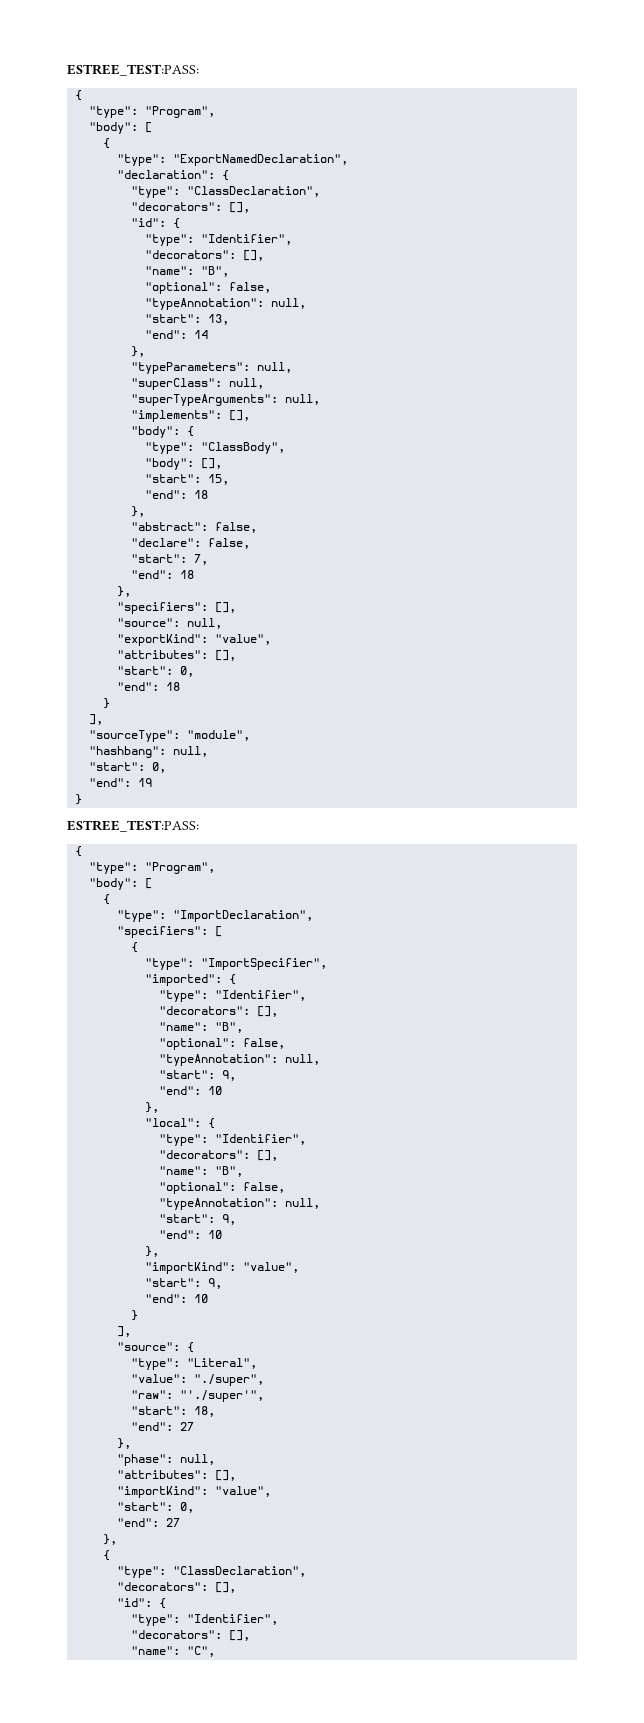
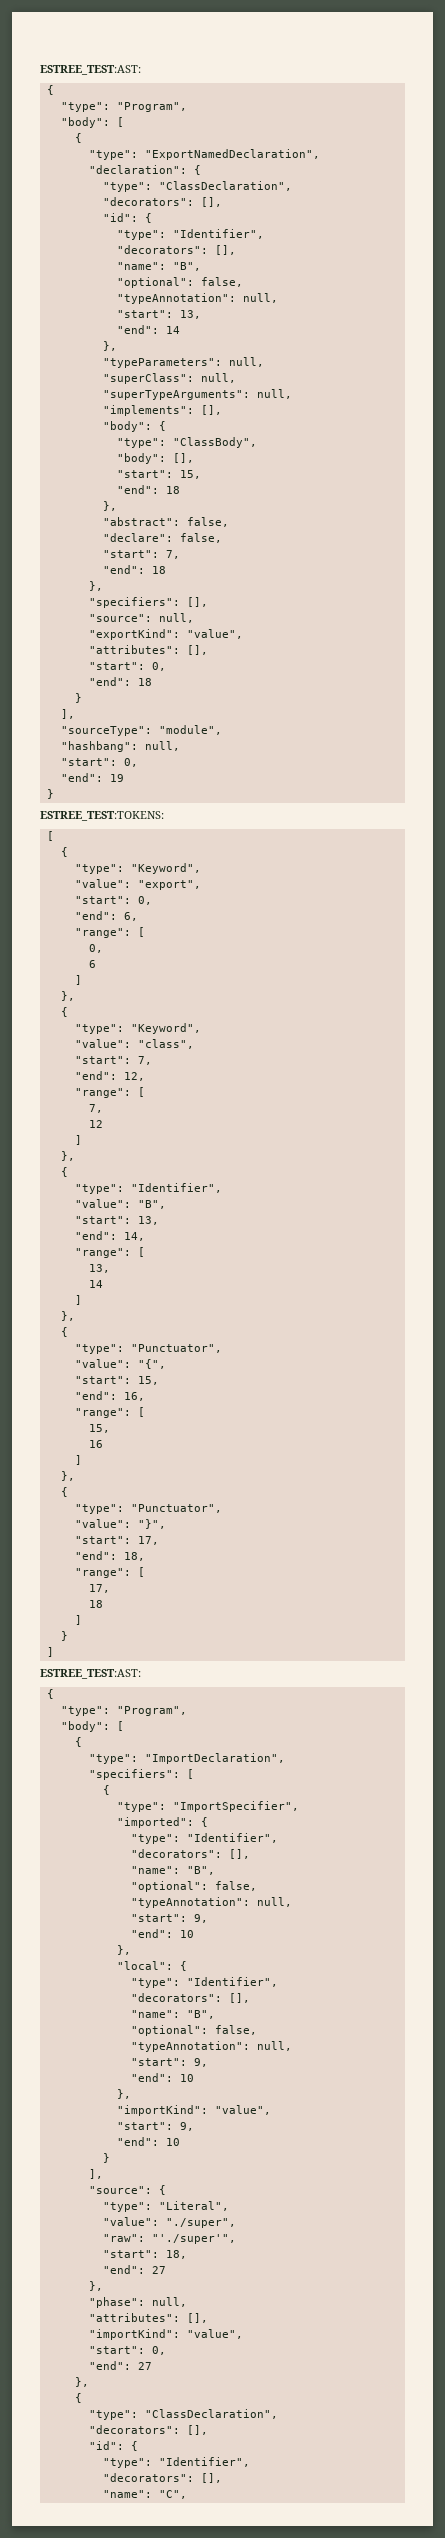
[67,64,199,76] ESTREE_TEST:PASS: -> [40,65,141,75] ESTREE_TEST:AST:
[67,820,199,832] ESTREE_TEST:PASS: -> [40,811,164,821] [46,831,54,841] [60,847,68,857] [74,863,201,874] [74,879,201,890] [74,896,152,905] [74,911,138,921] [74,927,145,938] [88,944,103,953] [88,960,96,968] [74,975,82,985] [60,991,75,1001] [60,1007,68,1017] [74,1023,201,1034] [74,1039,194,1049] [74,1056,152,1065] [74,1071,145,1081] [74,1087,145,1098] [88,1104,103,1113] [88,1120,103,1128] [74,1135,82,1145] [60,1151,75,1161] [60,1167,68,1177] [74,1183,222,1194] [74,1199,166,1209] [74,1216,159,1225] [74,1231,145,1241] [74,1247,145,1258] [88,1264,110,1273] [88,1280,103,1288] [74,1295,82,1305] [60,1311,75,1321] [60,1327,68,1337] [74,1344,222,1354] [74,1359,166,1369] [74,1376,159,1385] [74,1391,145,1401] [74,1407,145,1418] [88,1424,110,1433] [88,1440,103,1448] [74,1455,82,1465] [60,1471,75,1481] [60,1487,68,1497] [74,1504,222,1514] [74,1519,166,1529] [74,1536,159,1545] [74,1551,145,1561] [74,1567,145,1578] [88,1584,110,1593] [88,1600,103,1608] [74,1615,82,1625] [60,1631,68,1641] [46,1647,54,1657] [40,1669,141,1679] ESTREE_TEST:TOKENS: // [ // { // "type": "Keyword", // "value": "export", // "start": 0, // "end": 6, // "range": [ // 0, // 6 // ] // }, // { // "type": "Keyword", // "value": "class", // "start": 7, // "end": 12, // "range": [ // 7, // 12 // ] // }, // { // "type": "Identifier", // "value": "B", // "start": 13, // "end": 14, // "range": [ // 13, // 14 // ] // }, // { // "type": "Punctuator", // "value": "{", // "start": 15, // "end": 16, // "range": [ // 15, // 16 // ] // }, // { // "type": "Punctuator", // "value": "}", // "start": 17, // "end": 18, // "range": [ // 17, // 18 // ] // } // ] // ESTREE_TEST:AST:

